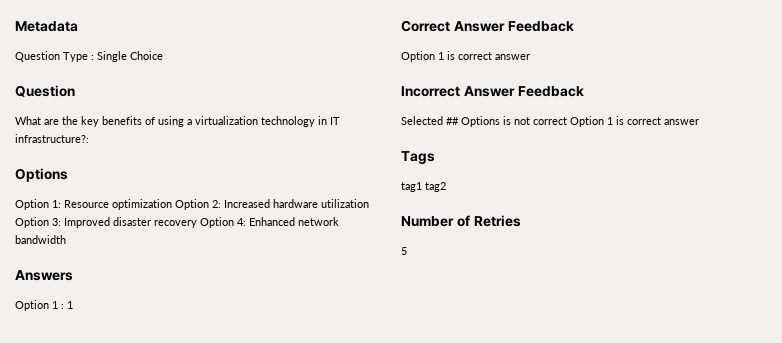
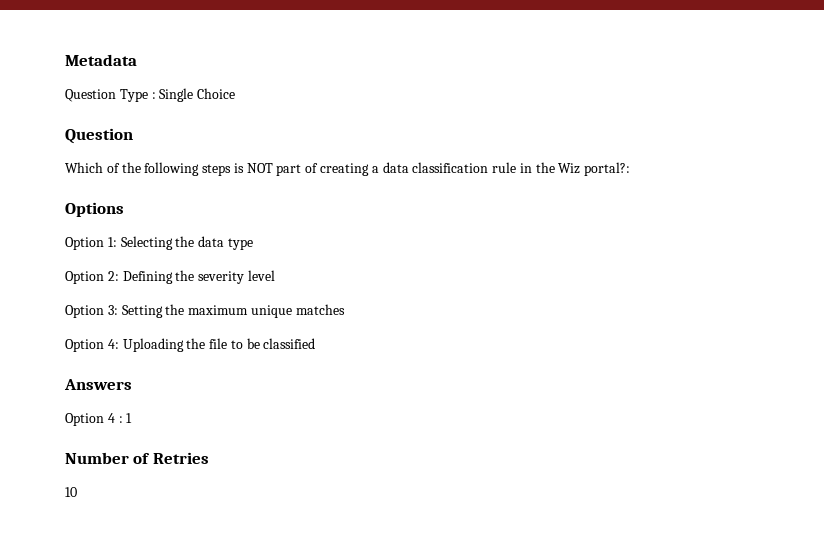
[15,116,340,127] [15,134,89,143] [15,168,68,182] [15,199,369,210] [15,217,339,228] [15,235,66,244] What are the key benefits of using a virtualization technology in IT infrastructure?: // Options // Option 1: Resource optimization Option 2: Increased hardware utilization Option 3: Improved disaster recovery Option 4: Enhanced network bandwidth -> [65,162,631,176] [65,202,124,217] [65,236,253,250] [65,270,275,284] [65,304,345,318] [65,338,316,352] Which of the following steps is NOT part of creating a data classification rule in the Wiz portal?: // Options // Option 1: Selecting the data type // Option 2: Defining the severity level // Option 3: Setting the maximum unique matches // Option 4: Uploading the file to be classified
[52,301,58,309] 1 -> [107,413,115,423] 4
[401,20,574,32] [401,51,530,62] [401,86,584,97] [401,116,699,127] [401,151,435,164] [401,182,446,192] // Correct Answer Feedback // Option 1 is correct answer // Incorrect Answer Feedback // Selected ## Options is not correct Option 1 is correct answer // Tags // tag1 tag2 -> (133, 418) none
[401,247,407,255] 5 -> [65,487,77,497] 10

